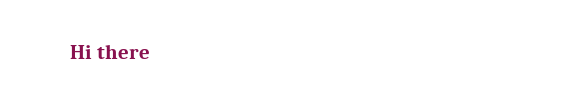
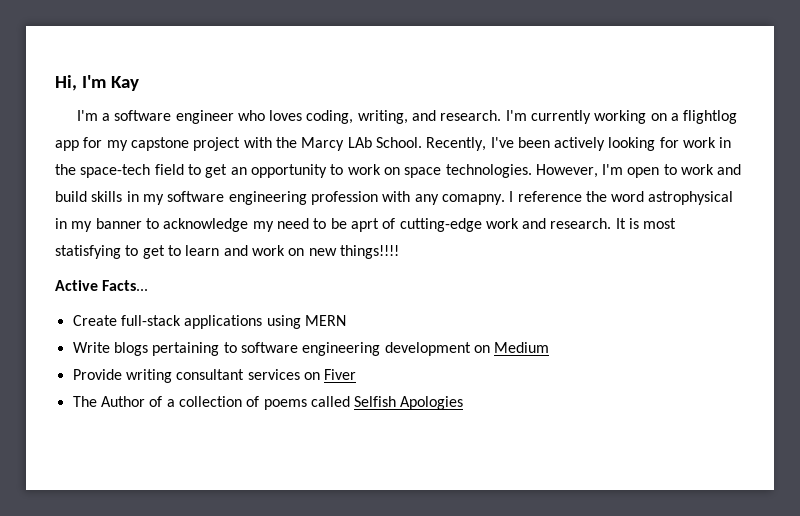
[70,44,150,59] Hi there -> [55,75,139,91] [76,110,738,124] [55,137,732,151] [55,164,742,178] [55,191,734,205] [55,218,677,232] [55,245,399,259] [55,280,149,291] [72,315,346,329] [72,342,550,356] [72,369,357,383] [72,396,464,410] Hi, I'm Kay // I'm a software engineer who loves coding, writing, and research. I'm currently working on a flightlog app for my capstone project with the Marcy LAb School. Recently, I've been actively looking for work in the space-tech field to get an opportunity to work on space technologies. However, I'm open to work and build skills in my software engineering profession with any comapny. I reference the word astrophysical in my banner to acknowledge my need to be aprt of cutting-edge work and research. It is most statisfying to get to learn and work on new things!!!! // Active Facts... // Create full-stack applications using MERN // Write blogs pertaining to software engineering development on Medium // Provide writing consultant services on Fiver // The Author of a collection of poems called Selfish Apologies

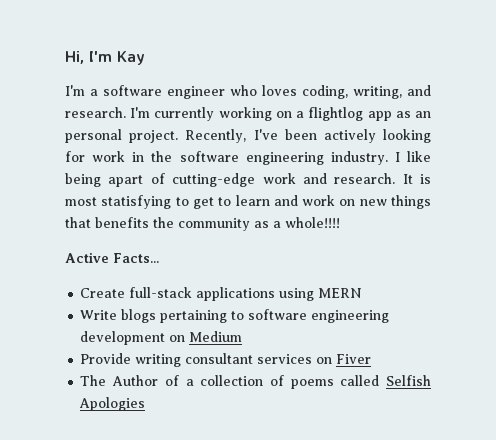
[83,137,422,151] for my capstone project with the Marcy LAb School. -> [395,111,432,118] [65,129,179,143] as an personal project.
[80,164,742,178] [55,191,734,205] [55,218,379,232] space-tech field to get an opportunity to work on space technologies. However, I'm open to work and build skills in my software engineering profession with any comapny. I reference the word astrophysical in my banner to acknowledge my need to be aprt -> [179,151,431,165] [65,173,144,187] software engineering industry. I like being apart
[339,245,399,259] things!!!! -> [391,195,432,209] [65,217,340,231] things that benefits the community as a whole!!!!

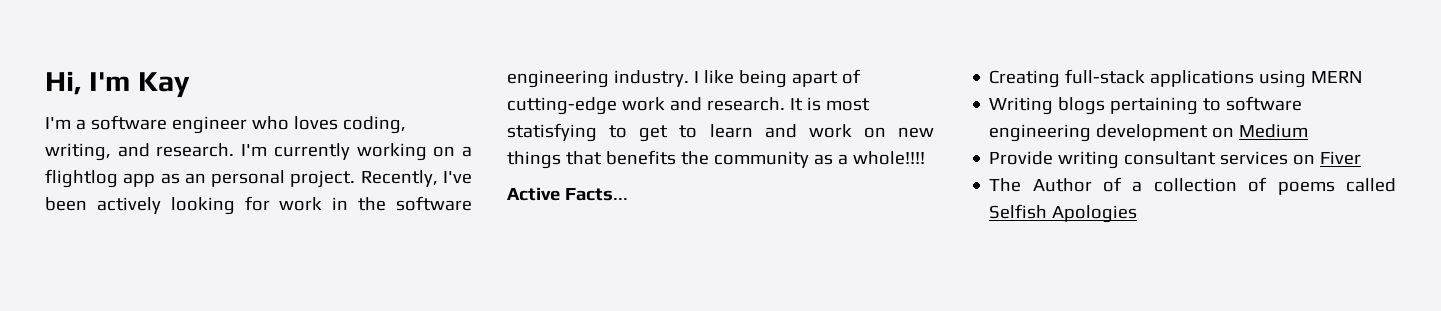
[80,288,126,298] Create -> [989,70,1061,88] Creating
[80,310,118,320] Write -> [989,97,1054,115] Writing

